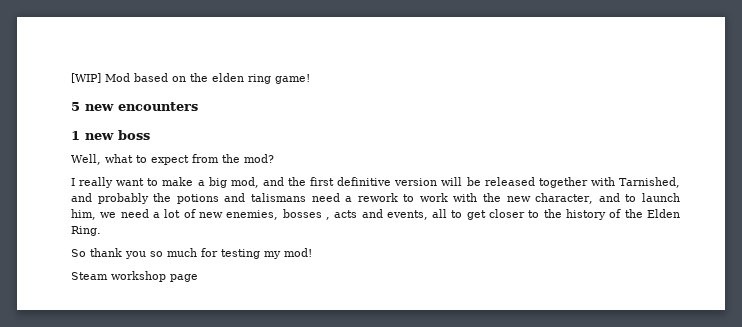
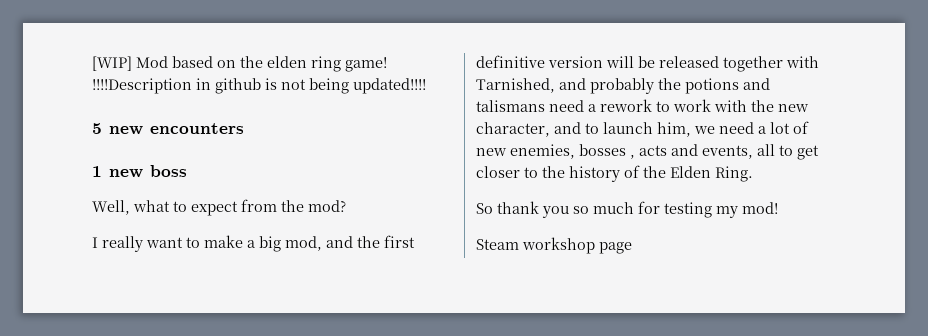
(310, 79) none -> [92,78,426,94] !!!!Description in github is not being updated!!!!

